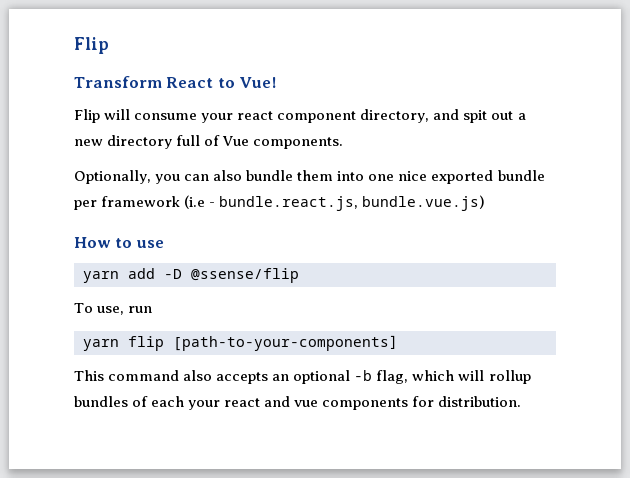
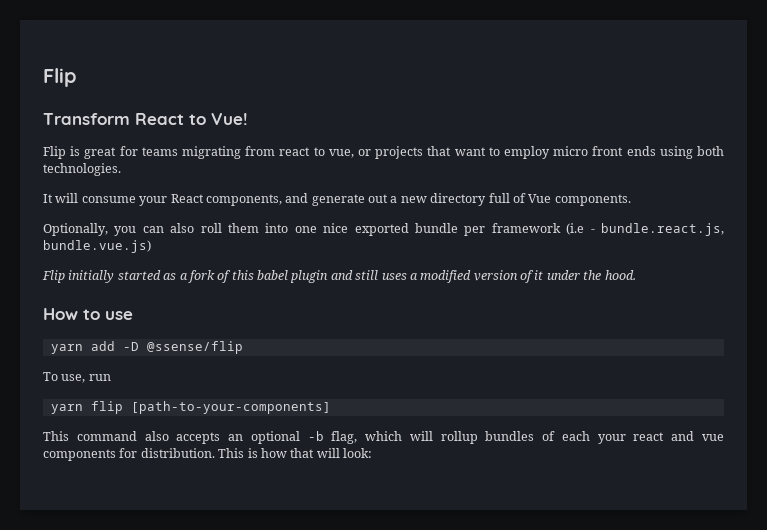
[104,109,488,123] will consume your react component directory, and spit -> [70,146,724,159] [43,163,121,176] [43,193,365,206] is great for teams migrating from react to vue, or projects that want to employ micro front ends using both technologies. // It will consume your React components, and generate
[246,170,294,181] bundle -> [200,223,222,233] roll
(486, 203) none -> [42,270,636,283] // Flip initially started as a fork of this babel plugin and still uses a modified version of it under the hood.
(522, 401) none -> [218,448,372,458] This is how that will look:

